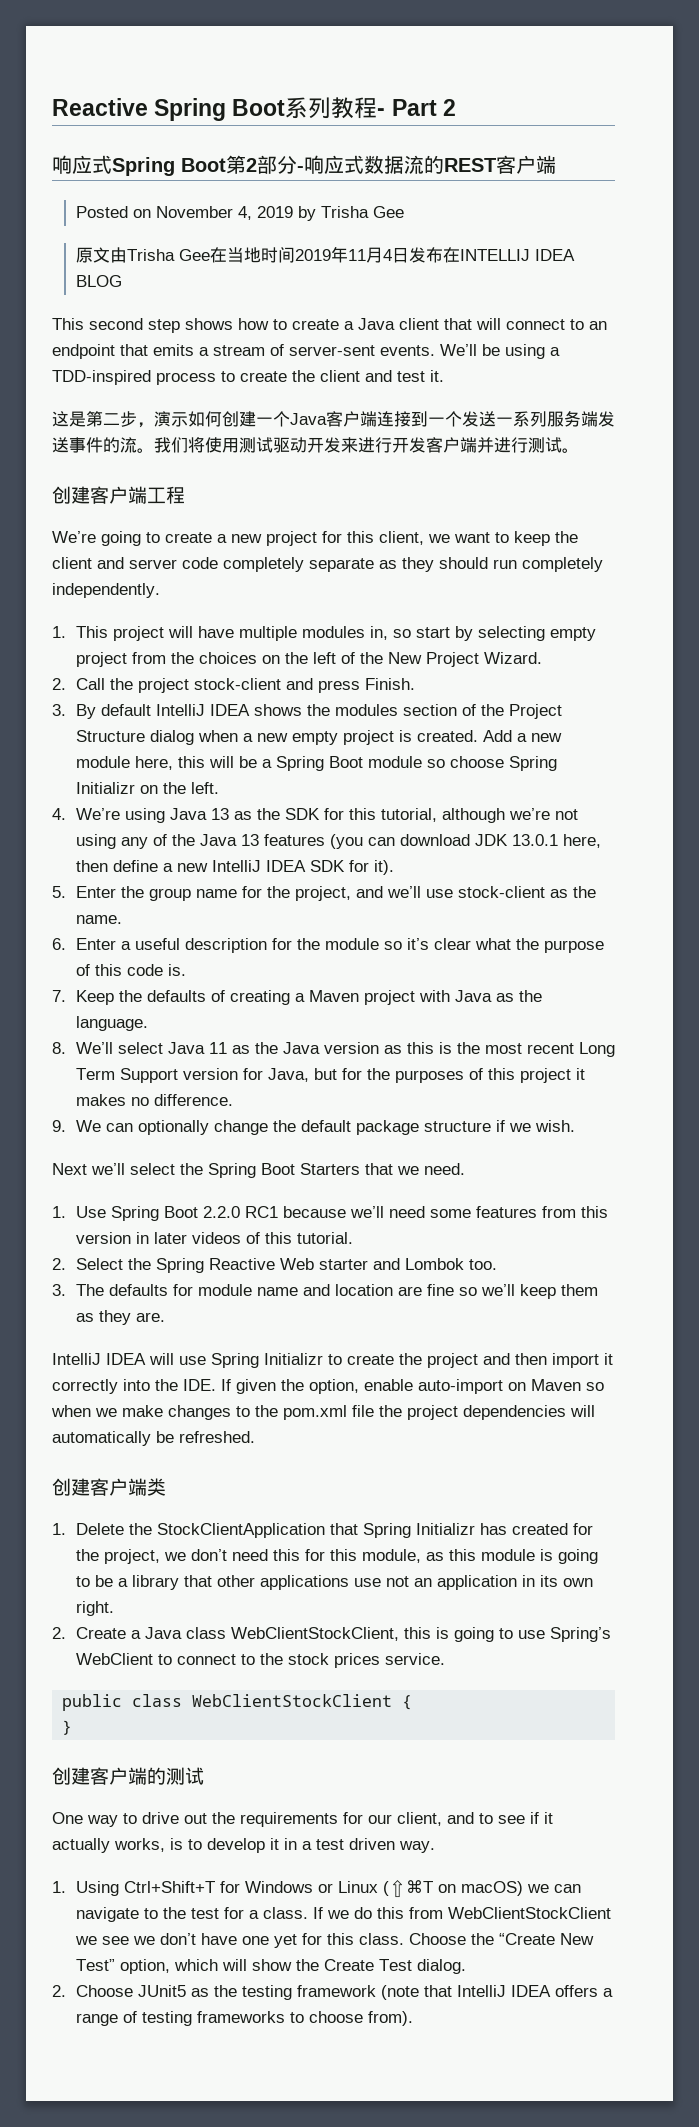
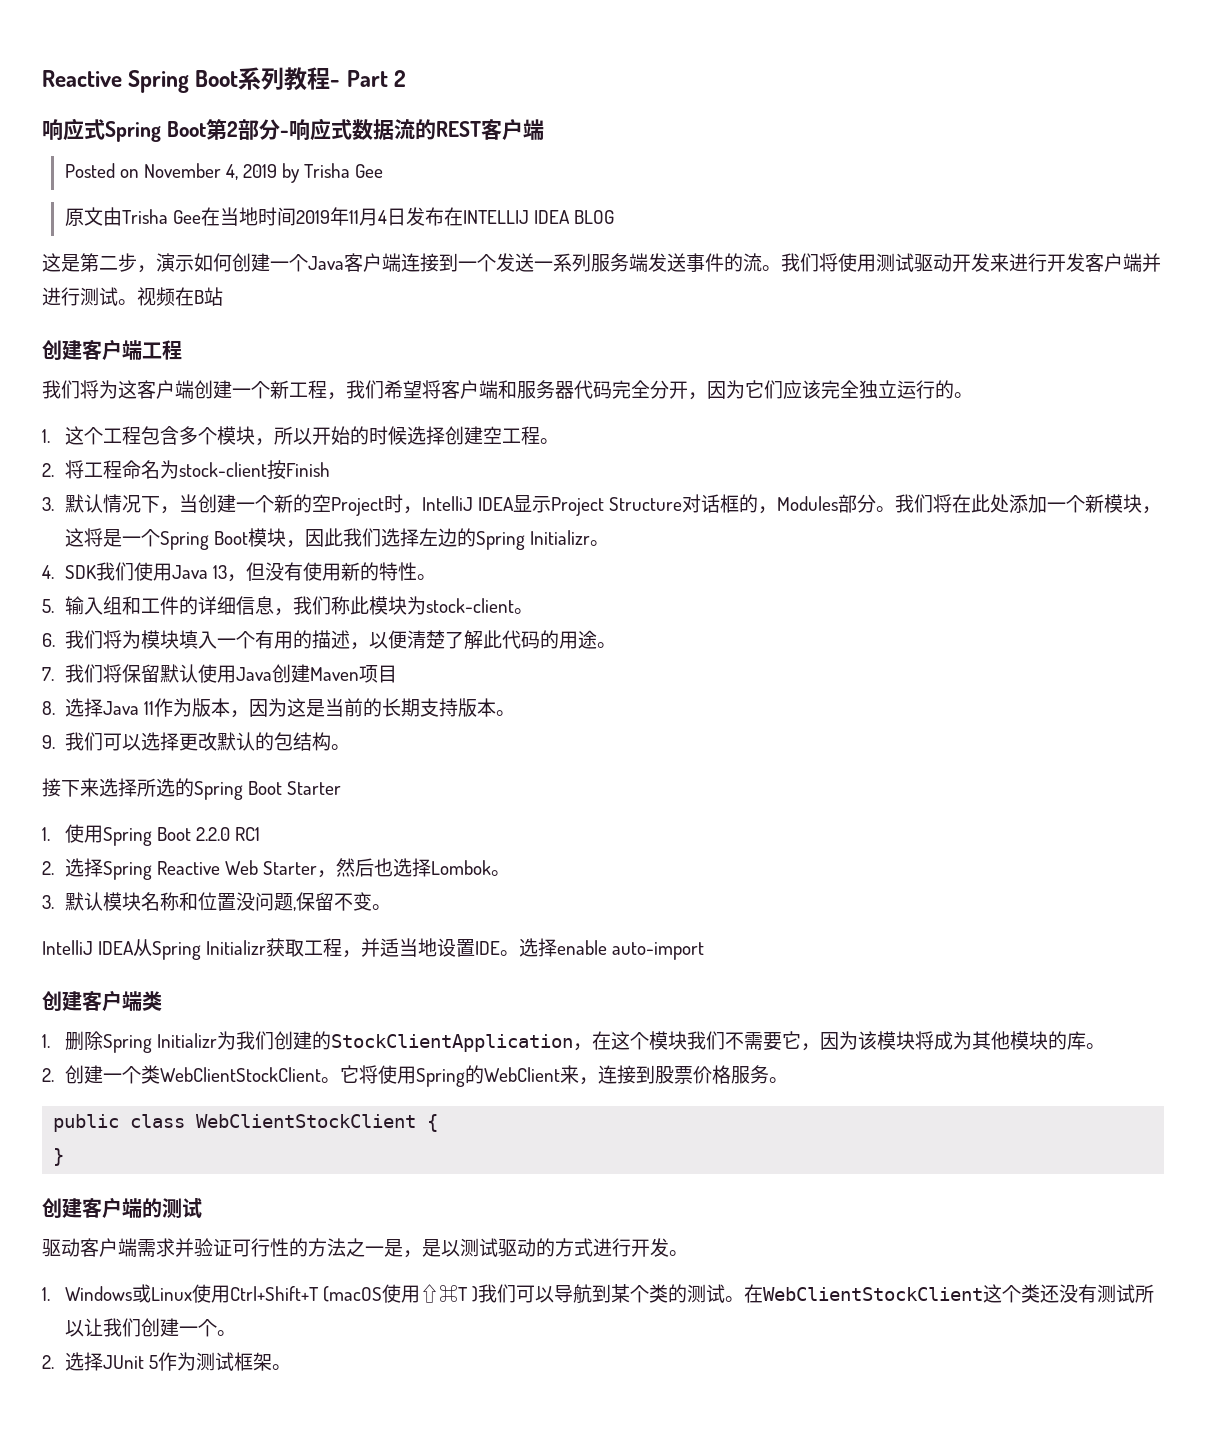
[52,318,607,333] [52,344,560,359] [52,370,444,385] // This second step shows how to create a Java client that will connect to an endpoint that emits a stream of server-sent events. We’ll be using a TDD-inspired process to create the client and test it. -> (614, 217) none
(579, 450) none -> [137,287,223,306] 视频在B站
[52,531,578,546] [52,557,603,572] [52,583,160,598] [52,626,596,641] [75,652,542,667] [52,678,415,693] [52,704,562,719] [75,730,562,745] [75,756,557,771] [75,782,219,794] [52,808,578,823] [75,834,601,849] [75,860,394,875] [52,886,596,901] [75,915,122,924] [52,938,604,953] [75,964,186,976] [52,990,542,1005] [75,1016,148,1031] [52,1042,615,1057] [75,1068,585,1083] [75,1094,233,1106] [52,1120,575,1135] [52,1163,465,1178] [52,1206,106,1218] We’re going to create a new project for this client, we want to keep the client and server code completely separate as they should run completely independently. // 1. This project will have multiple modules in, so start by selecting empty project from the choices on the left of the New Project Wizard. // 2. Call the project stock-client and press Finish. // 3. By default IntelliJ IDEA shows the modules section of the Project Structure dialog when a new empty project is created. Add a new module here, this will be a Spring Boot module so choose Spring Initializr on the left. // 4. We’re using Java 13 as the SDK for this tutorial, although we’re not using any of the Java 13 features (you can download JDK 13.0.1 here, then define a new IntelliJ IDEA SDK for it). // 5. Enter the group name for the project, and we’ll use stock-client as the name. // 6. Enter a useful description for the module so it’s clear what the purpose of this code is. // 7. Keep the defaults of creating a Maven project with Java as the language. // 8. We’ll select Java 11 as the Java version as this is the most recent Long Term Support version for Java, but for the purposes of this project it makes no difference. // 9. We can optionally change the default package structure if we wish. // Next we’ll select the Spring Boot Starters that we need. // 1. Use -> [42,380,973,400] [42,426,559,446] [42,460,330,480] [42,494,1161,516] [64,528,609,550] [42,562,436,582] [42,596,533,616] [42,630,616,650] [42,664,397,683] [42,698,515,718] [42,732,350,751] [42,778,342,800] [42,824,103,843] 我们将为这客户端创建一个新工程，我们希望将客户端和服务器代码完全分开，因为它们应该完全独立运行的。 // 1.这个工程包含多个模块，所以开始的时候选择创建空工程。 // 2.将工程命名为stock-client按Finish // 3.默认情况下，当创建一个新的空Project时，IntelliJ IDEA显示Project Structure对话框的，Modules部分。我们将在此处添加一个新模块，这将是一个Spring Boot模块，因此我们选择左边的Spring Initializr。 // 4. SDK我们使用Java 13，但没有使用新的特性。 // 5.输入组和工件的详细信息，我们称此模块为stock-client。 // 6.我们将为模块填入一个有用的描述，以便清楚了解此代码的用途。 // 7.我们将保留默认使用Java创建Maven项目 // 8.选择Java 11作为版本，因为这是当前的长期支持版本。 // 9.我们可以选择更改默认的包结构。 // 接下来选择所选的Spring Boot Starter // 1.使用
[282,1206,608,1218] [75,1232,353,1244] [52,1258,151,1270] because we’ll need some features from this version in later videos of this tutorial. // 2. Select the -> [42,858,103,877] // 2.选择
[318,1258,497,1270] [52,1284,598,1299] [75,1310,165,1325] [52,1353,613,1368] [52,1379,604,1394] [51,1405,595,1420] [52,1431,255,1446] [52,1478,166,1496] [52,1523,593,1538] [75,1549,598,1564] [75,1575,593,1590] [75,1601,114,1616] [52,1627,611,1642] [75,1653,445,1668] starter and Lombok too. // 3. The defaults for module name and location are fine so we’ll keep them as they are. // IntelliJ IDEA will use Spring Initializr to create the project and then import it correctly into the IDE. If given the option, enable auto-import on Maven so when we make changes to the pom.xml file the project dependencies will automatically be refreshed. // 创建客户端类 // 1. Delete the StockClientApplication that Spring Initializr has created for the project, we don’t need this for this module, as this module is going to be a library that other applications use not an application in its own right. // 2. Create a Java class WebClientStockClient, this is going to use Spring’s WebClient to connect to the stock prices service. -> [262,858,510,878] [42,892,391,911] [42,938,705,960] [42,990,162,1012] [42,1031,1105,1053] [42,1065,788,1087] Starter，然后也选择Lombok。 // 3.默认模块名称和位置没问题,保留不变。 // IntelliJ IDEA从Spring Initializr获取工程，并适当地设置IDE。选择enable auto-import // 创建客户端类 // 1.删除Spring Initializr为我们创建的StockClientApplication，在这个模块我们不需要它，因为该模块将成为其他模块的库。 // 2.创建一个类WebClientStockClient。它将使用Spring的WebClient来，连接到股票价格服务。
[52,1812,553,1827] [52,1838,435,1853] [52,1880,581,1898] [75,1907,611,1922] [74,1933,594,1948] [75,1959,466,1974] [52,1985,613,2000] [75,2011,413,2026] One way to drive out the requirements for our client, and to see if it actually works, is to develop it in a test driven way. // 1. Using Ctrl+Shift+T for Windows or Linux (⇧⌘T on macOS) we can navigate to the test for a class. If we do this from WebClientStockClient we see we don’t have one yet for this class. Choose the “Create New Test” option, which will show the Create Test dialog. // 2. Choose JUnit5 as the testing framework (note that IntelliJ IDEA offers a range of testing frameworks to choose from). -> [42,1238,688,1258] [42,1284,1154,1303] [64,1318,236,1337] [42,1352,291,1371] 驱动客户端需求并验证可行性的方法之一是，是以测试驱动的方式进行开发。 // 1. Windows或Linux使用Ctrl+Shift+T (macOS使用⇧⌘T )我们可以导航到某个类的测试。在WebClientStockClient这个类还没有测试所以让我们创建一个。 // 2.选择JUnit 5作为测试框架。

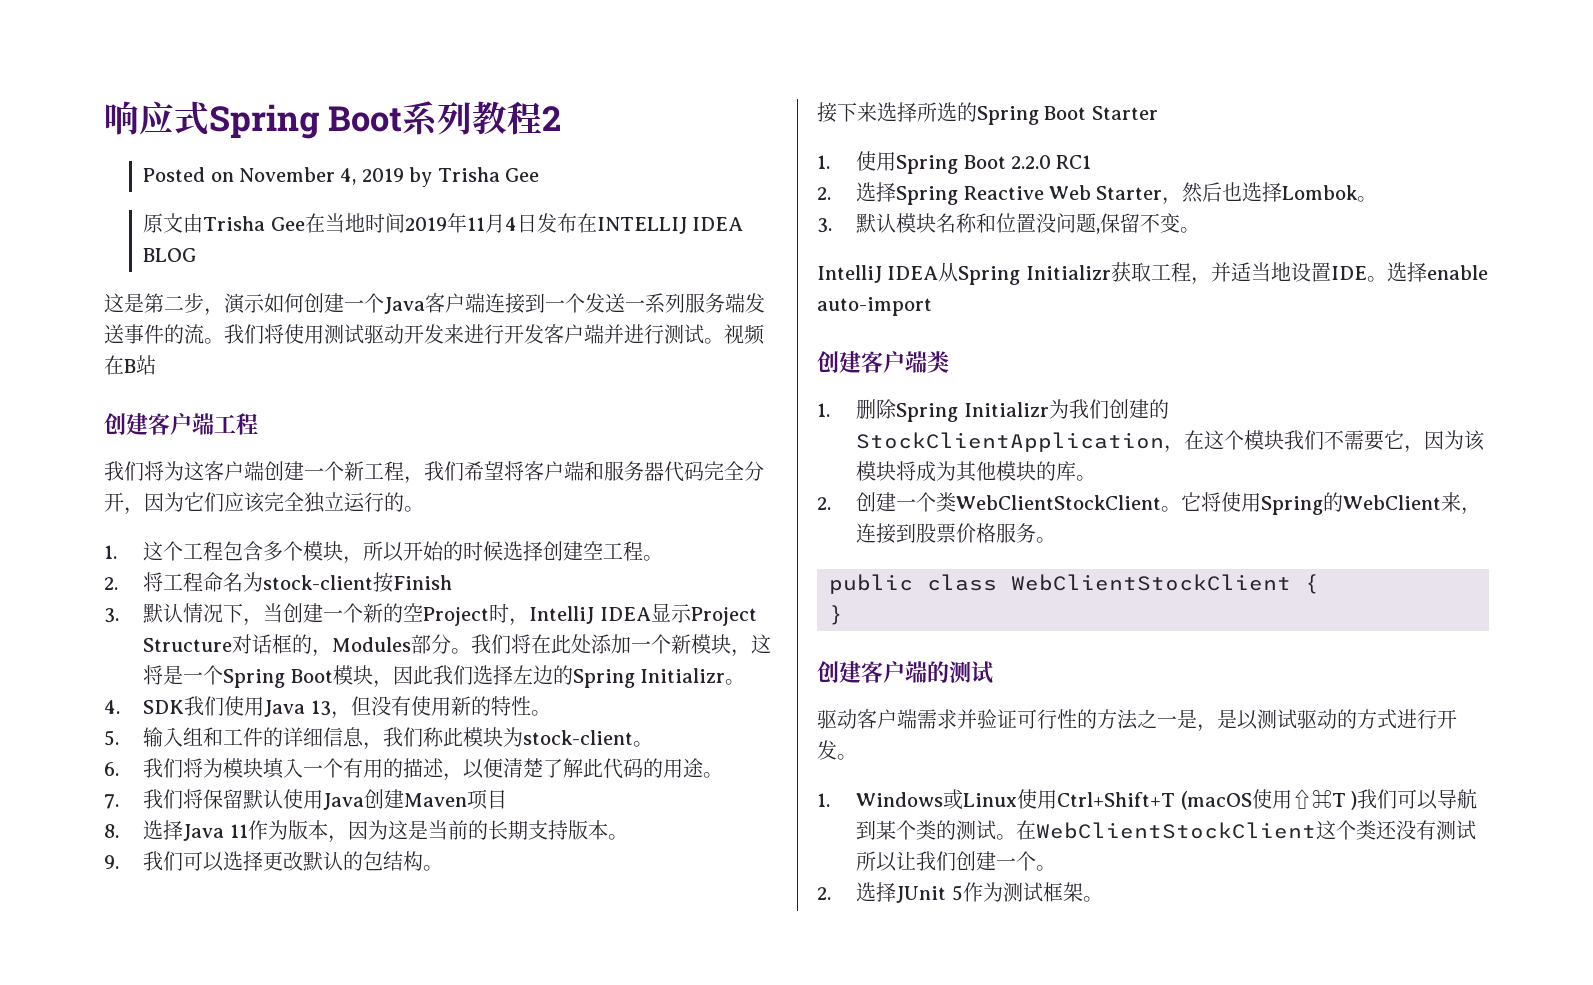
[42,70,122,87] Reactive -> [104,101,209,136] 响应式
[330,70,406,87] [42,118,544,142] - Part 2 // 响应式Spring Boot第2部分-响应式数据流的REST客户端 -> [542,106,562,131] 2

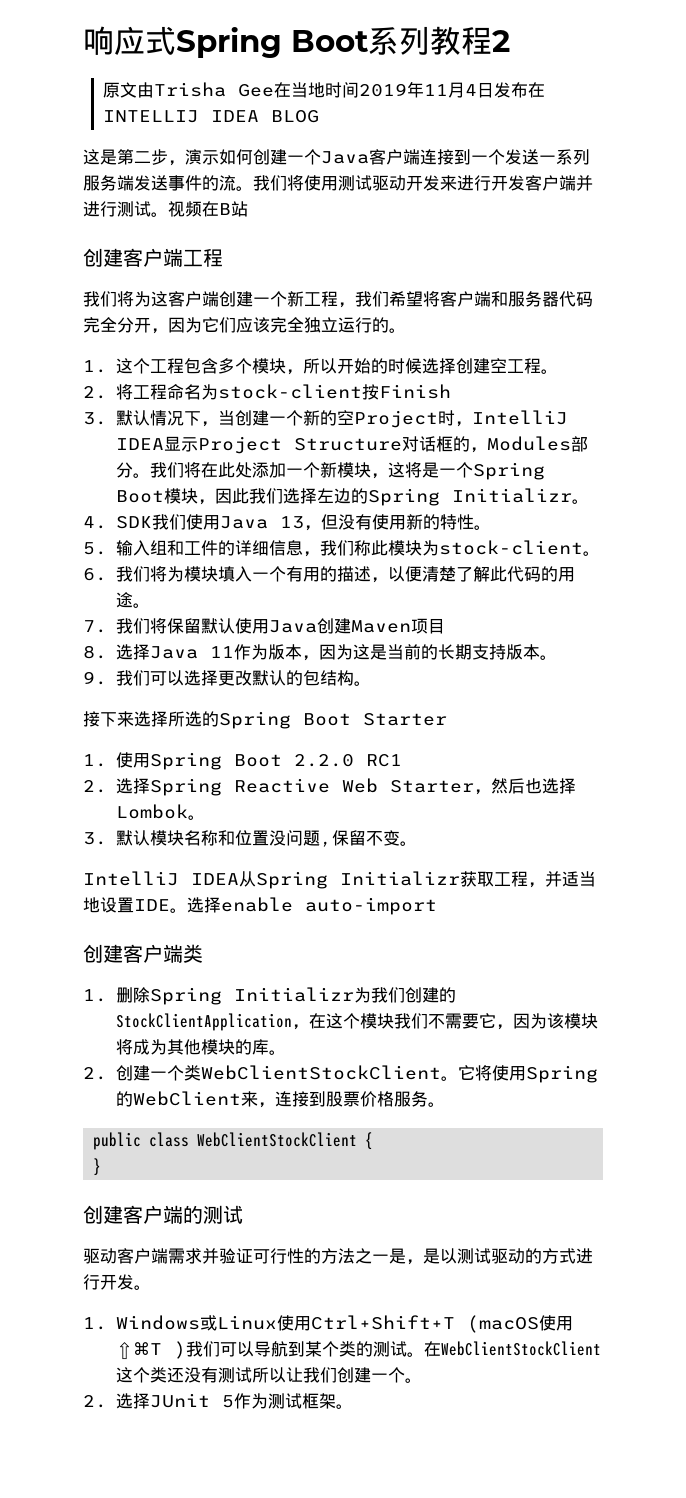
[143,167,540,187] // Posted on November 4, 2019 by Trisha Gee -> (510, 41) none

